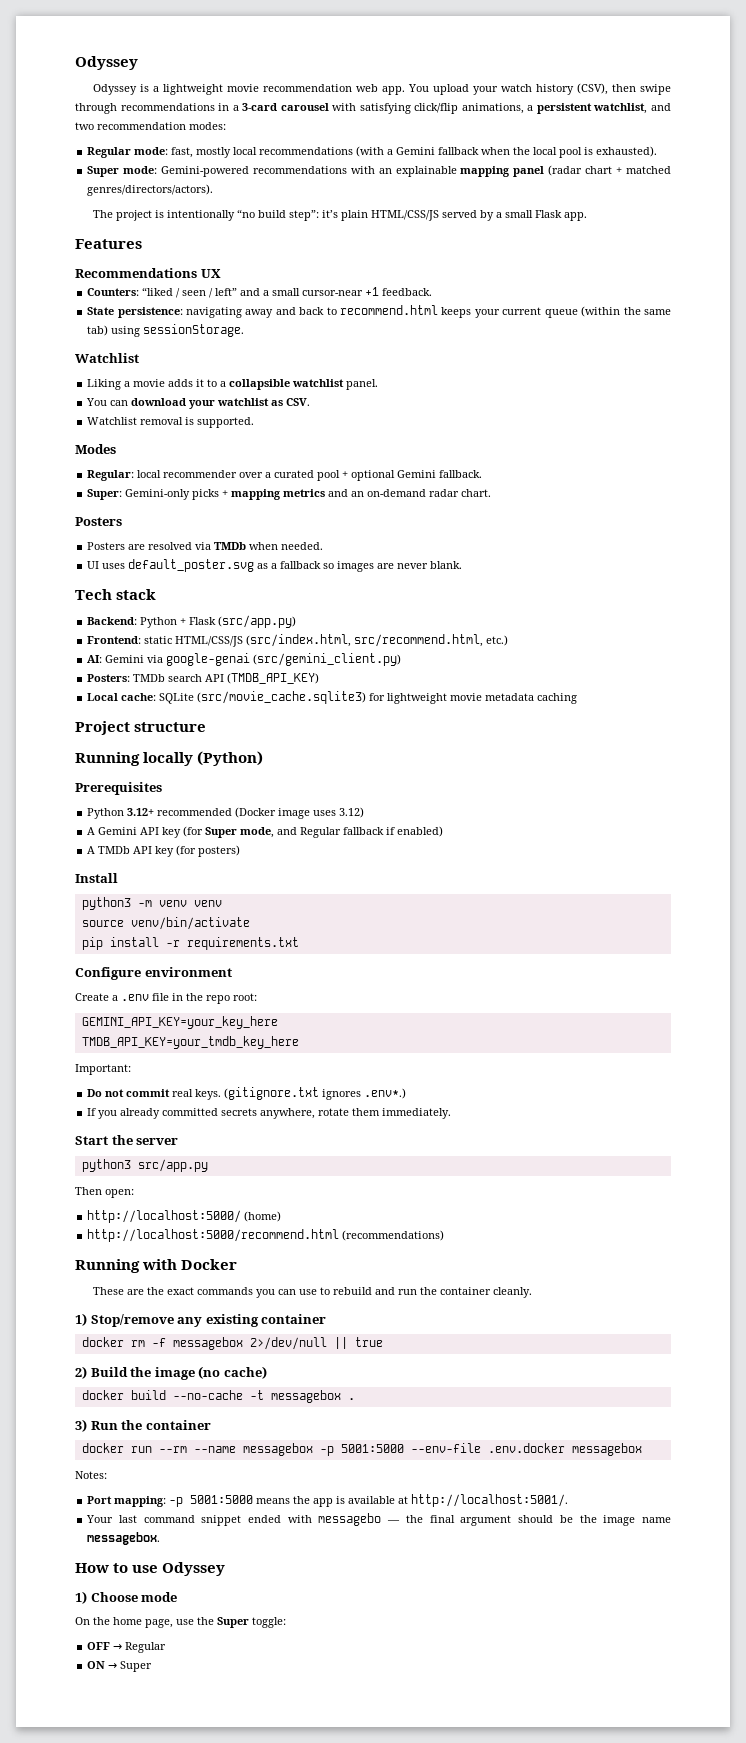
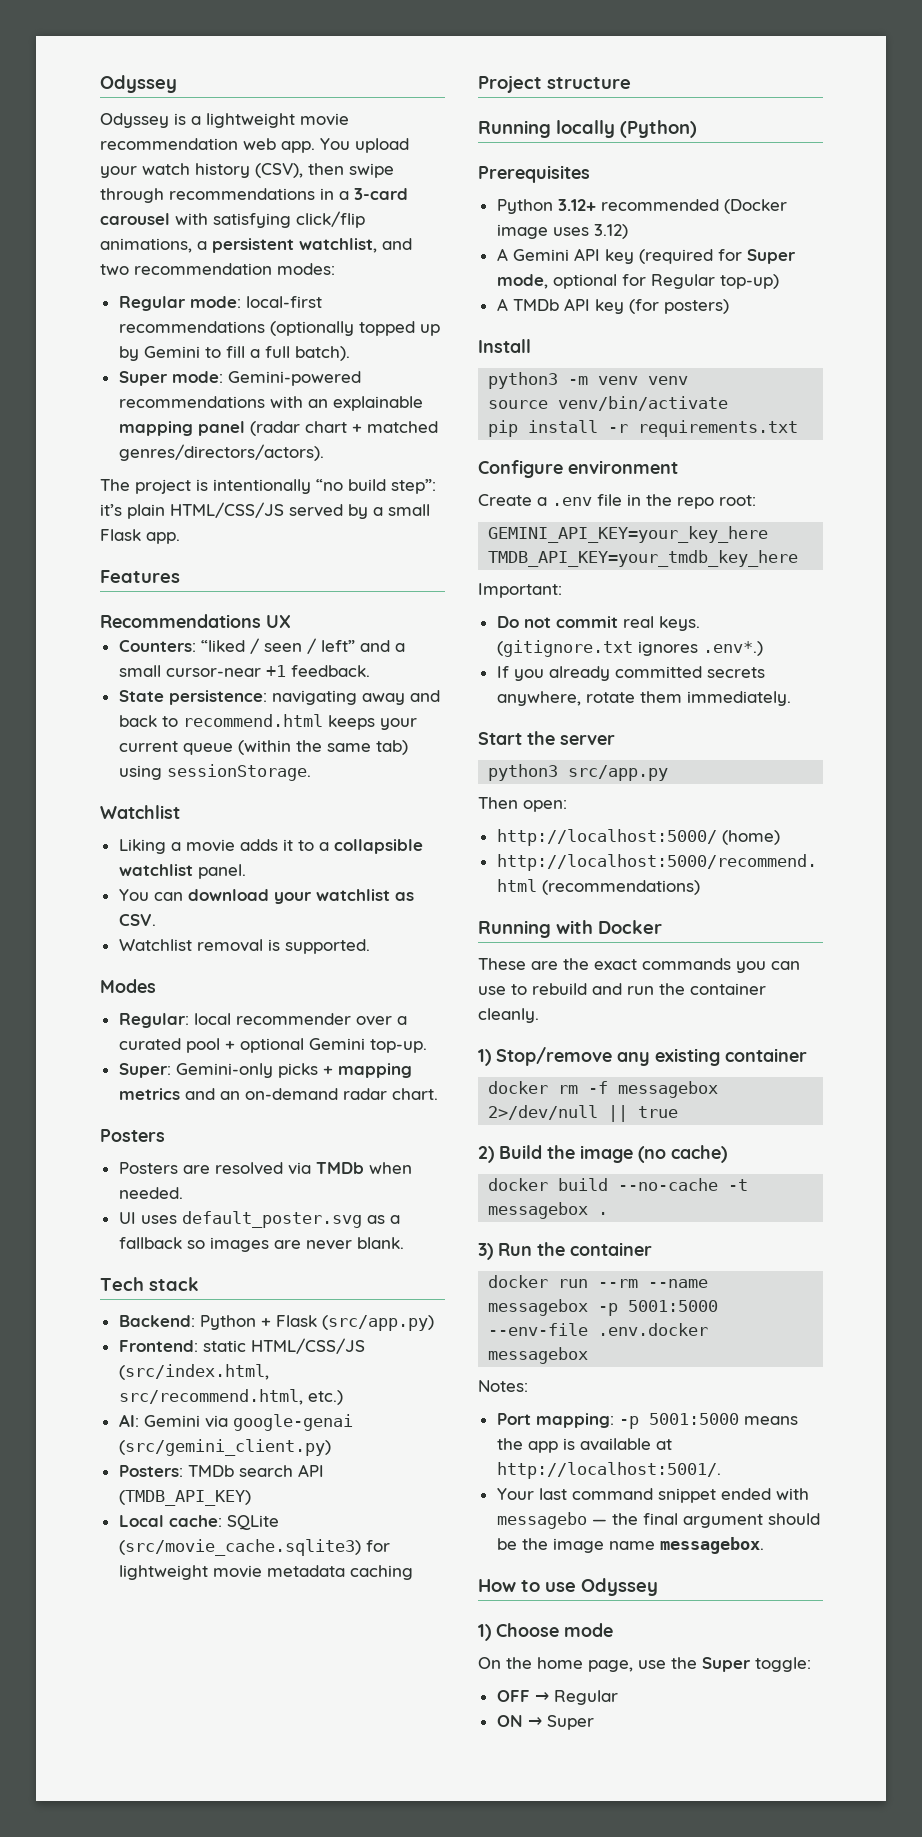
[171,146,658,158] fast, mostly local recommendations (with a Gemini fallback when the local pool is exhausted). -> [245,296,322,308] [118,321,440,336] [118,346,350,361] local-first recommendations (optionally topped up by Gemini to fill a full batch).
[439,470,483,478] fallback. -> [369,1039,427,1053] top-up.
[183,826,444,838] (for Super mode, and Regular fallback if enabled) -> [638,249,796,264] [496,274,779,289] (required for Super mode, optional for Regular top-up)

